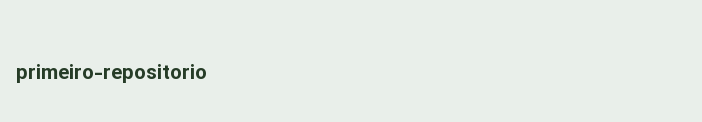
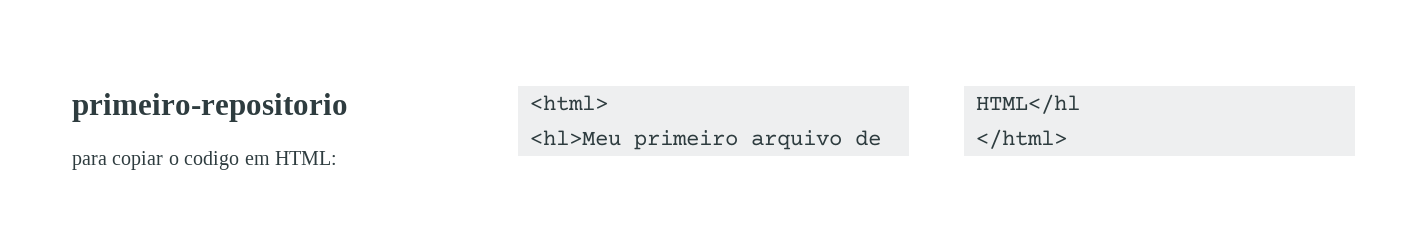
(207, 73) none -> [72,151,337,170] [530,95,608,111] [530,130,881,150] [976,94,1080,114] [976,129,1067,149] // para copiar o codigo em HTML: // <html> // <hl>Meu primeiro arquivo de HTML</hl // </html>

